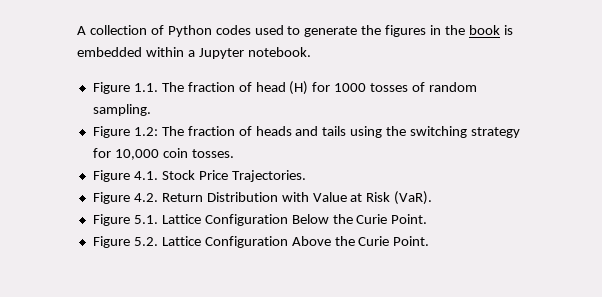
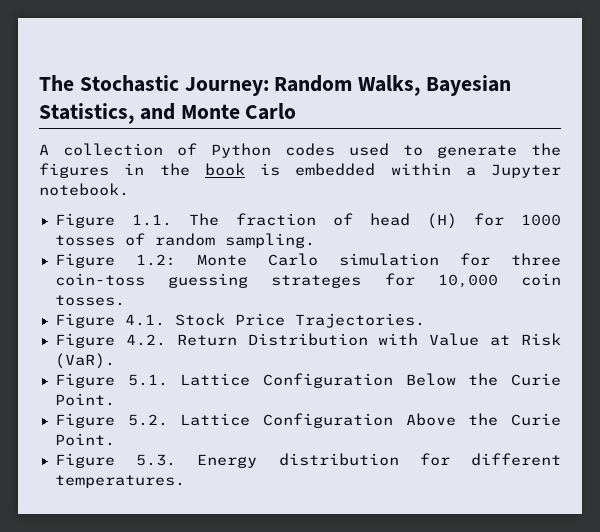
(77, 30) none -> [39,75,512,96] [39,103,297,124] The Stochastic Journey: Random Walks, Bayesian Statistics, and Monte Carlo //
[161,126,521,138] The fraction of heads and tails using the switching strategy -> [196,253,561,266] [54,273,362,288] Monte Carlo simulation for three coin-toss guessing strateges
(430, 241) none -> [54,453,561,468] [54,475,185,488] // Figure 5.3. Energy distribution for different temperatures.

